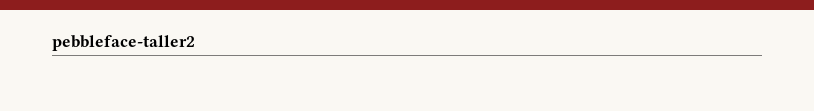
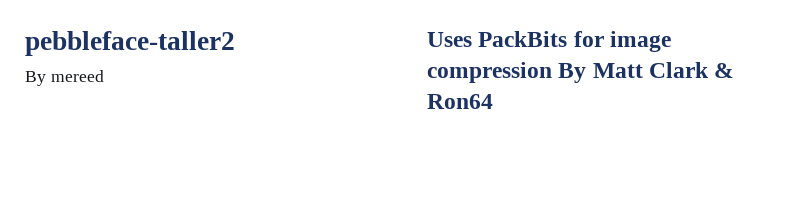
(195, 43) none -> [25,70,104,86] [427,31,672,52] [427,62,735,83] [427,94,493,109] // By mereed // Uses PackBits for image compression By Matt Clark & Ron64

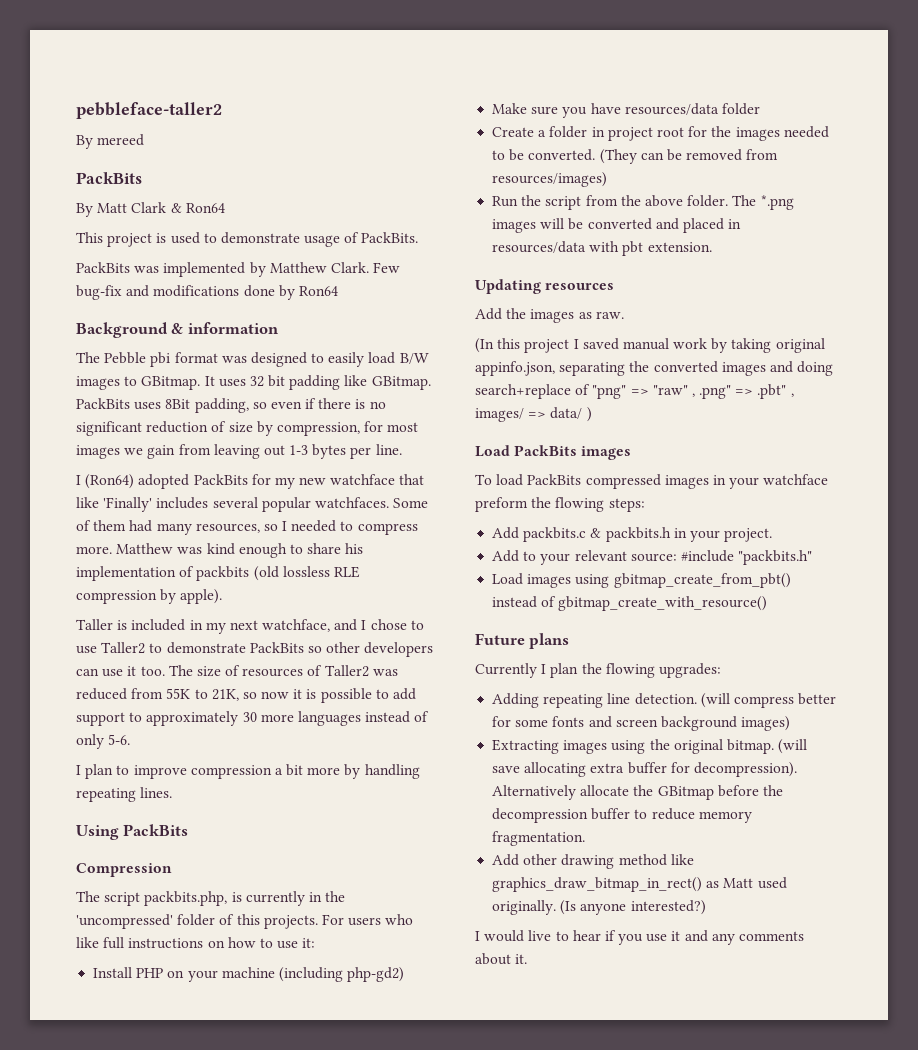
[427,31,672,52] [427,62,552,83] Uses PackBits for image compression -> [76,172,142,184] PackBits //
(493, 101) none -> [76,232,419,247] [76,262,401,277] [76,285,338,300] [76,322,279,338] [76,352,429,367] [76,375,431,390] [76,398,386,413] [76,421,419,436] [76,444,402,459] [76,474,425,489] [76,497,429,512] [76,520,418,535] [76,543,364,558] [76,566,360,581] [76,589,223,604] [76,619,424,634] [76,642,434,657] [76,665,398,677] [76,688,417,703] [76,711,430,726] [76,734,131,749] [76,764,420,779] [76,787,173,802] [76,824,189,840] [76,863,172,877] [76,891,346,906] [76,914,414,929] [76,937,316,949] [93,967,405,982] [492,103,760,118] [492,126,829,141] [492,149,779,164] [492,172,608,187] [492,195,794,210] [492,218,742,233] [492,241,712,256] [475,279,615,294] [475,308,624,323] [475,338,825,353] [475,361,834,376] [475,384,794,399] [475,407,592,422] [475,445,632,460] [475,474,829,489] [475,497,645,512] [492,527,773,542] [492,550,813,565] [492,573,791,588] [492,596,768,611] [475,633,570,649] [475,663,721,678] [492,693,837,708] [492,716,791,731] [492,739,808,754] [492,762,797,777] [492,785,783,800] [492,808,752,823] [492,831,586,846] [492,854,694,869] [492,877,787,892] [492,900,706,915] [475,930,805,945] [475,953,528,965] // This project is used to demonstrate usage of PackBits. // PackBits was implemented by Matthew Clark. Few bug-fix and modifications done by Ron64 // Background & information // The Pebble pbi format was designed to easily load B/W images to GBitmap. It uses 32 bit padding like GBitmap. PackBits uses 8Bit padding, so even if there is no significant reduction of size by compression, for most images we gain from leaving out 1-3 bytes per line. // I (Ron64) adopted PackBits for my new watchface that like 'Finally' includes several popular watchfaces. Some of them had many resources, so I needed to compress more. Matthew was kind enough to share his implementation of packbits (old lossless RLE compression by apple). // Taller is included in my next watchface, and I chose to use Taller2 to demonstrate PackBits so other developers can use it too. The size of resources of Taller2 was reduced from 55K to 21K, so now it is possible to add support to approximately 30 more languages instead of only 5-6. // I plan to improve compression a bit more by handling repeating lines. // Using PackBits // Compression // The script packbits.php, is currently in the 'uncompressed' folder of this projects. For users who like full instructions on how to use it: // Install PHP on your machine (including php-gd2) // Make sure you have resources/data folder // Create a folder in project root for the images needed to be converted. (They can be removed from resources/images) // Run the script from the above folder. The *.png images will be converted and placed in resources/data with pbt extension. // Updating resources // Add the images as raw. // (In this project I saved manual work by taking original appinfo.json, separating the converted images and doing search+replace of "png" => "raw" , .png" => .pbt" , images/ => data/ ) // Load PackBits images // To load PackBits compressed images in your watchface preform the flowing steps: // Add packbits.c & packbits.h in your project. // Add to your relevant source: #include "packbits.h" // Load images using gbitmap_create_from_pbt() instead of gbitmap_create_with_resource() // Future plans // Currently I plan the flowing upgrades: // Adding repeating line detection. (will compress better for some fonts and screen background images) // Extracting images using the original bitmap. (will save allocating extra buffer for decompression). Alternatively allocate the GBitmap before the decompression buffer to reduce memory fragmentation. // Add other drawing method like graphics_draw_bitmap_in_rect() as Matt used originally. (Is anyone interested?) // I would live to hear if you use it and any comments about it.

